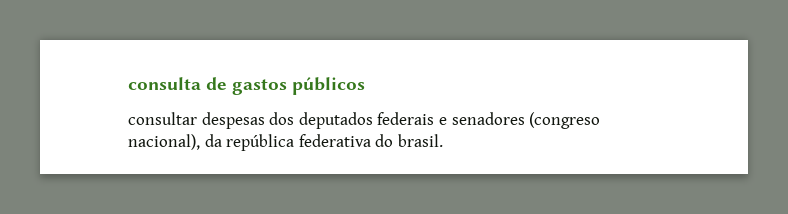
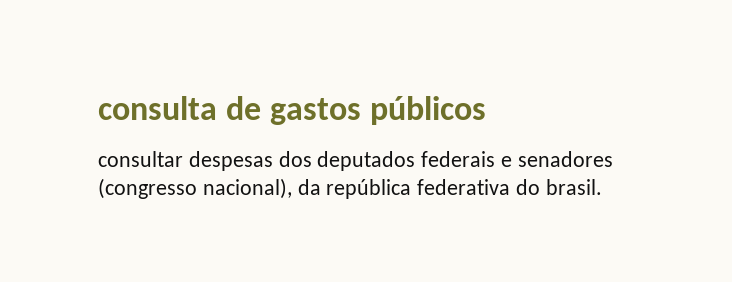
[529,112,601,129] (congreso -> [98,178,197,199] (congresso

